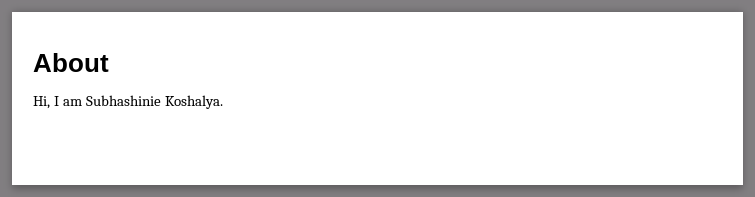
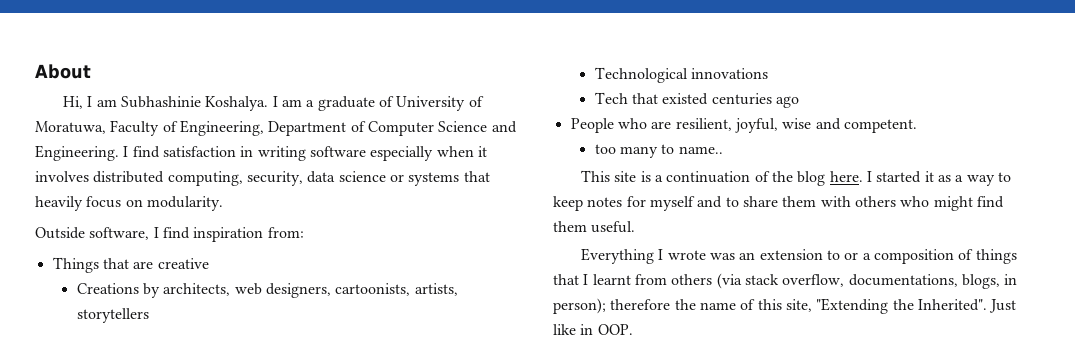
(223, 102) none -> [272,96,484,111] [35,120,517,136] [35,145,487,161] [35,171,490,186] [35,196,223,211] [35,227,304,242] [52,257,209,273] [76,283,458,298] [76,308,149,323] [594,67,769,83] [594,92,800,108] [570,118,917,133] [594,144,723,158] [581,170,1011,186] [553,196,1004,211] [553,221,636,233] [581,248,1017,264] [553,273,1018,289] [553,298,1017,314] [553,324,633,335] I am a graduate of University of Moratuwa, Faculty of Engineering, Department of Computer Science and Engineering. I find satisfaction in writing software especially when it involves distributed computing, security, data science or systems that heavily focus on modularity. // Outside software, I find inspiration from: // Things that are creative // Creations by architects, web designers, cartoonists, artists, storytellers // Technological innovations // Tech that existed centuries ago // People who are resilient, joyful, wise and competent. // too many to name.. // This site is a continuation of the blog here. I started it as a way to keep notes for myself and to share them with others who might find them useful. // Everything I wrote was an extension to or a composition of things that I learnt from others (via stack overflow, documentations, blogs, in person); therefore the name of this site, "Extending the Inherited". Just like in OOP.

